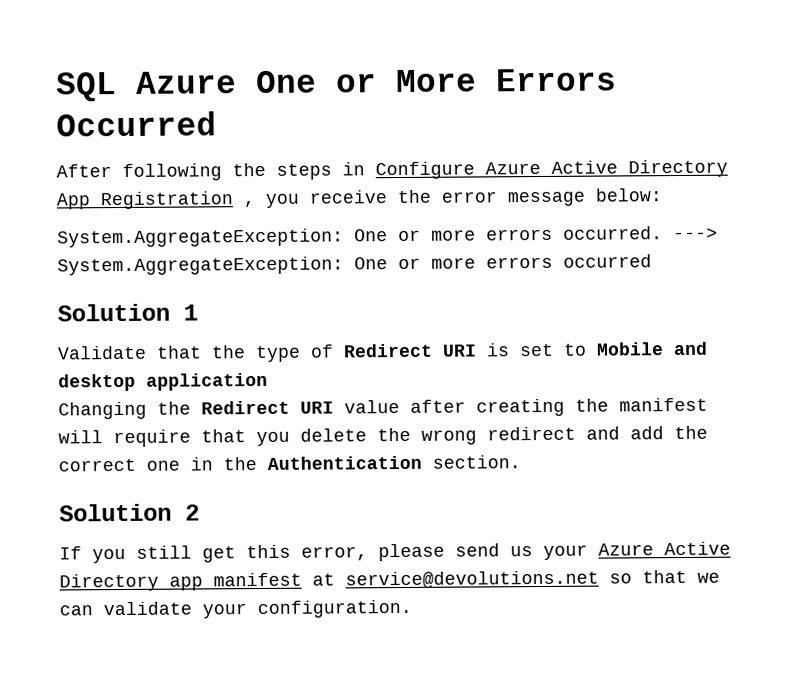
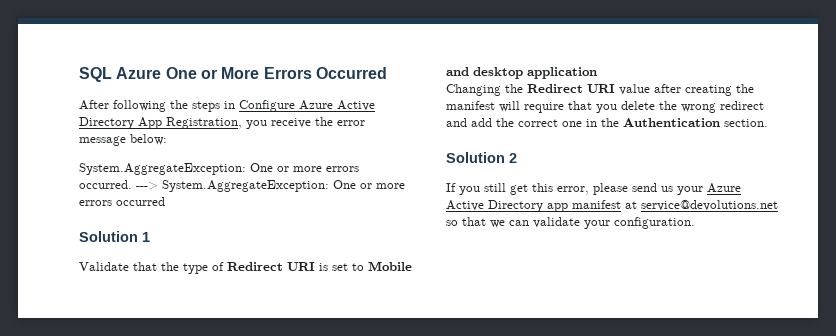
[100,191,255,210] Registration , -> [166,117,242,129] Registration,

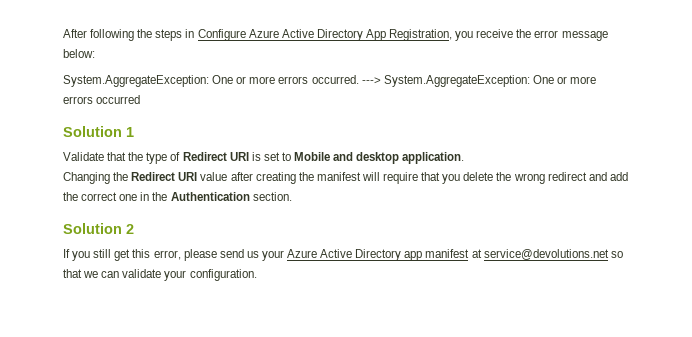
[79,67,387,82] SQL Azure One or More Errors Occurred // -> (63, 33) none
[527,67,597,79] application -> [402,152,465,164] application.

